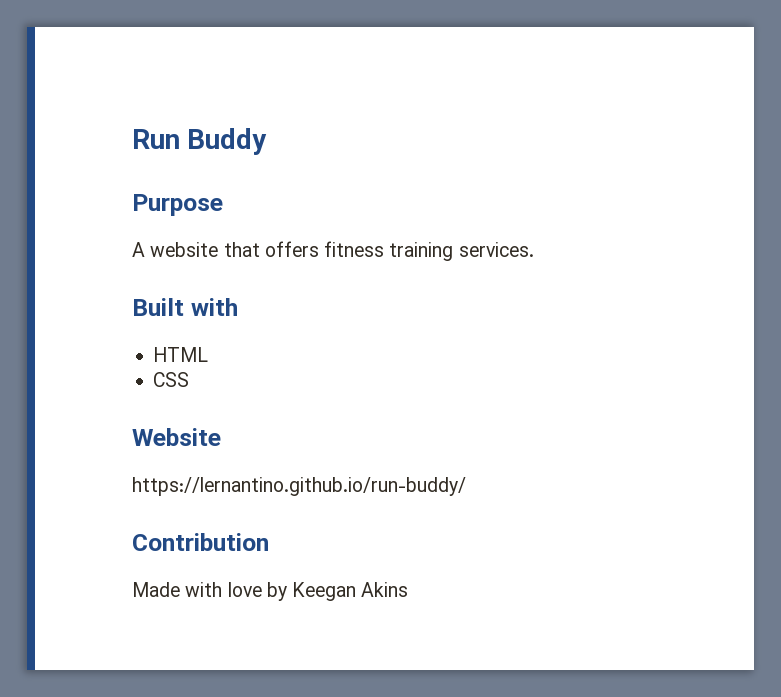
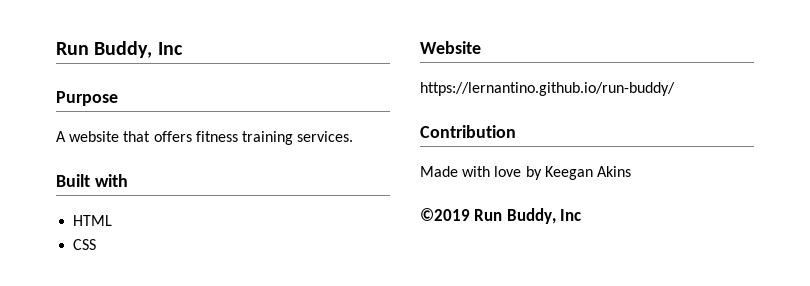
[132,128,268,155] Run Buddy -> [56,41,183,58] Run Buddy, Inc
(409, 589) none -> [420,208,582,224] // ©2019 Run Buddy, Inc

